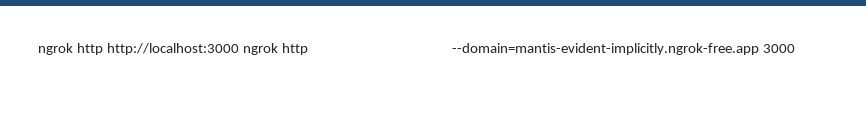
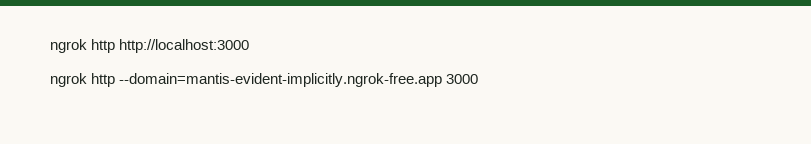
(239, 49) none -> (250, 46) //

